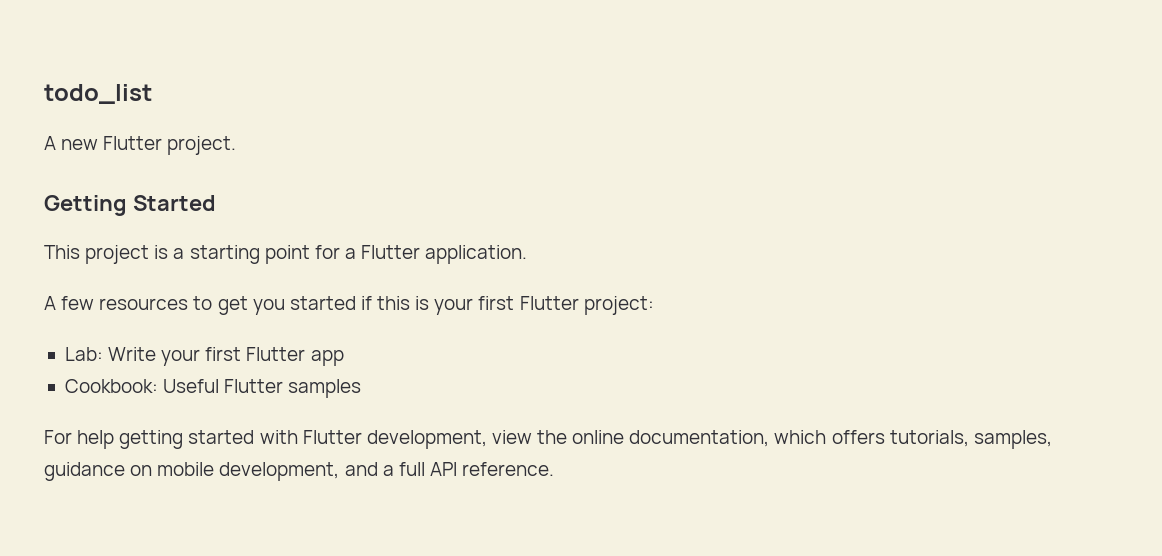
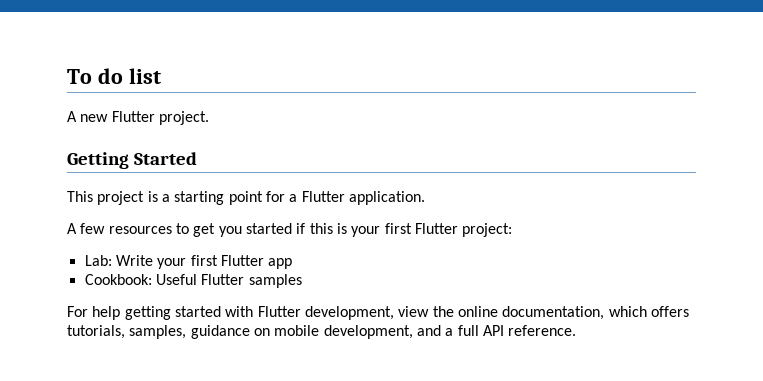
[44,84,152,104] todo_list -> [67,68,161,84] To do list

